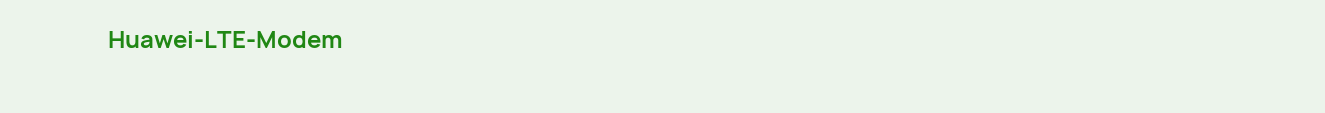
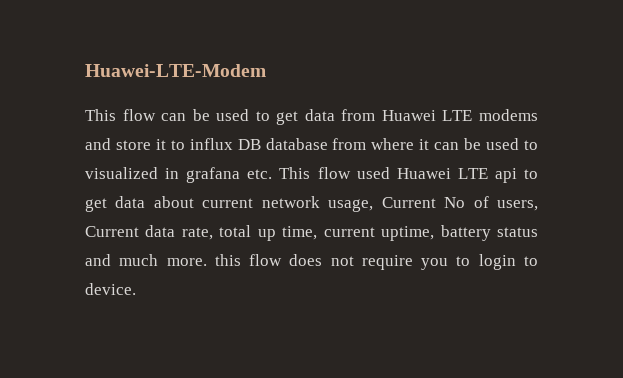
(343, 39) none -> [85,109,538,125] [85,138,538,150] [85,167,539,183] [85,196,538,212] [85,225,539,241] [85,254,538,270] [85,283,136,295] // This flow can be used to get data from Huawei LTE modems and store it to influx DB database from where it can be used to visualized in grafana etc. This flow used Huawei LTE api to get data about current network usage, Current No of users, Current data rate, total up time, current uptime, battery status and much more. this flow does not require you to login to device.

